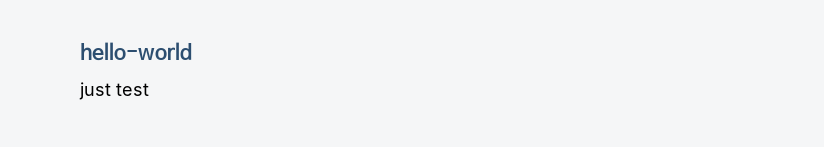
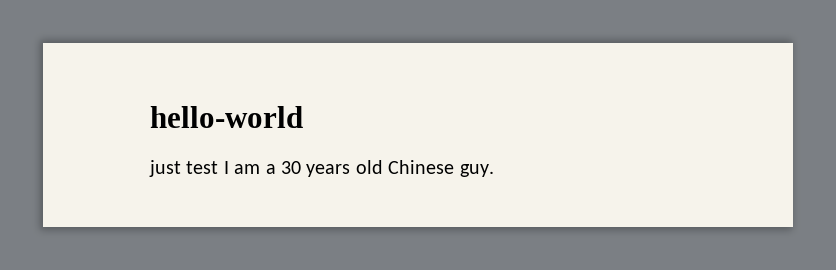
(149, 89) none -> [223,160,494,177] I am a 30 years old Chinese guy.

